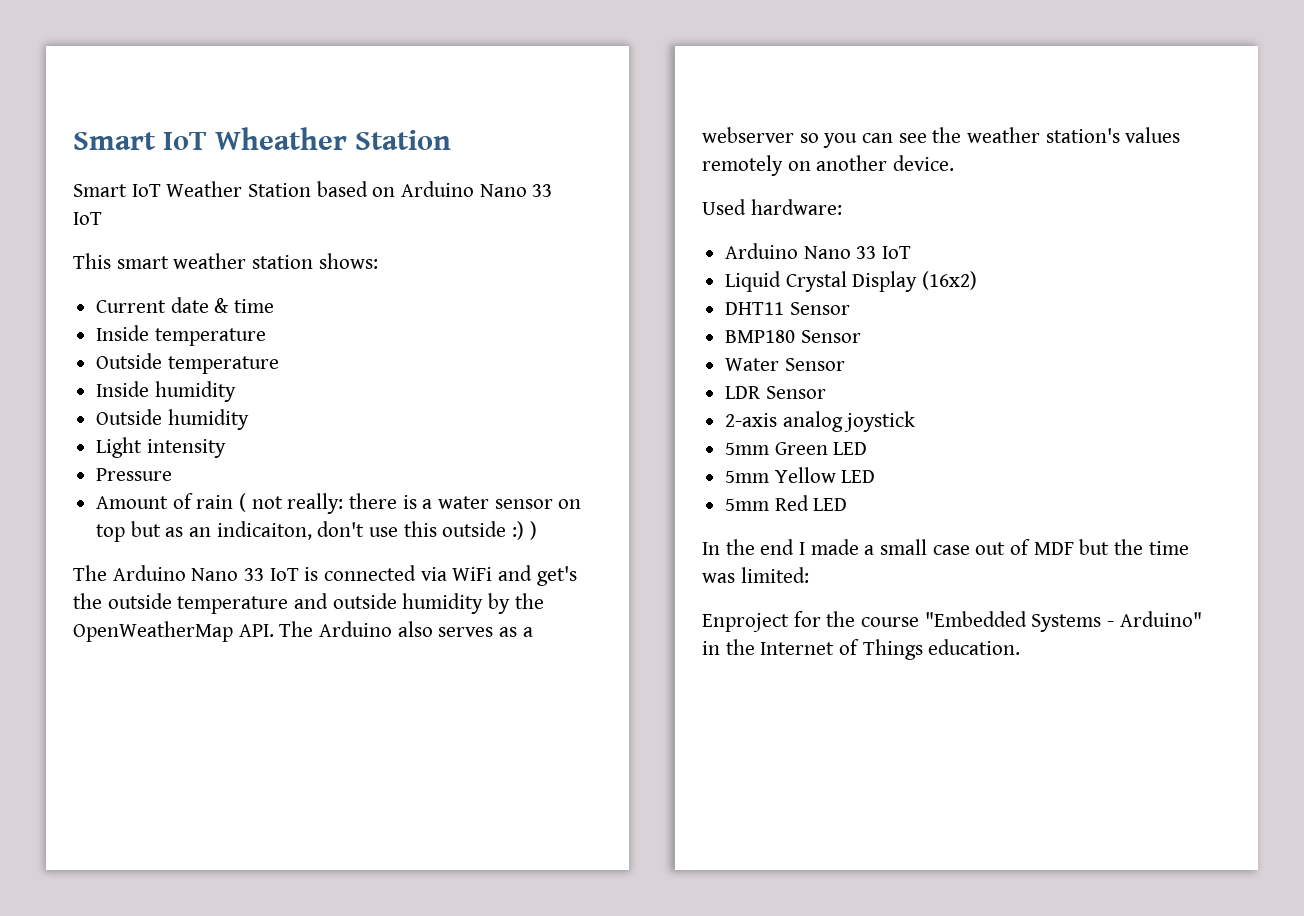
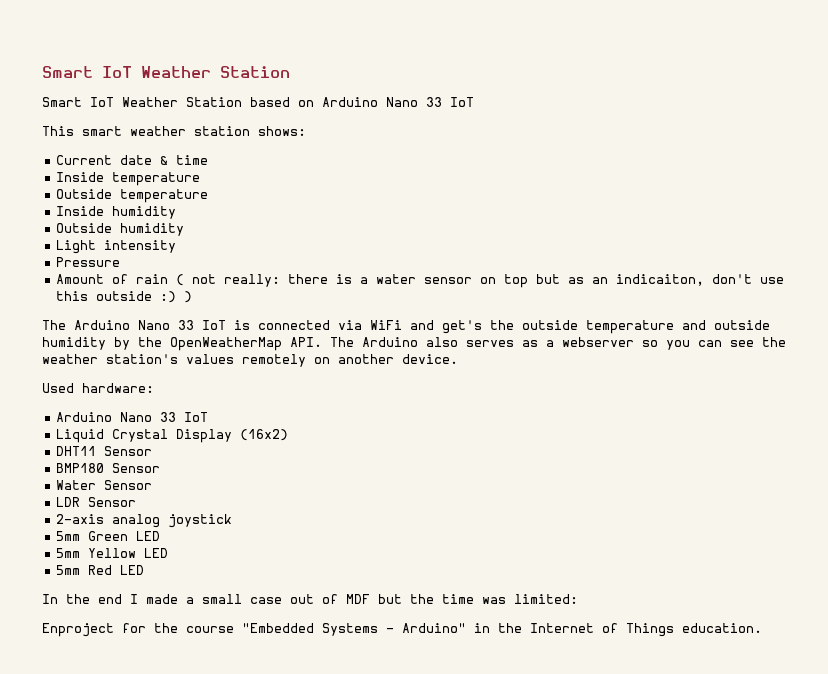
[73,127,347,150] Smart IoT Wheather -> [42,66,211,78] Smart IoT Weather

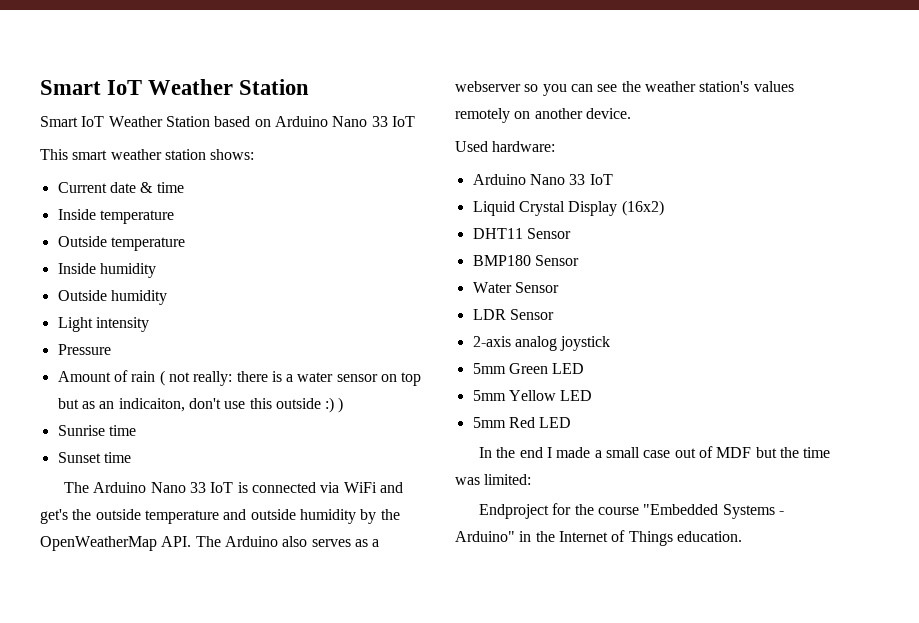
(193, 297) none -> [57,425,136,436] [57,452,131,463] // Sunrise time // Sunset time
[42,623,114,637] Enproject -> [479,504,550,519] Endproject

